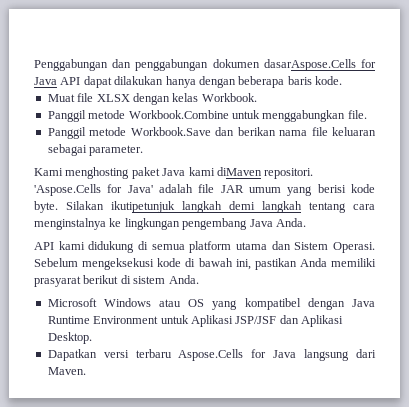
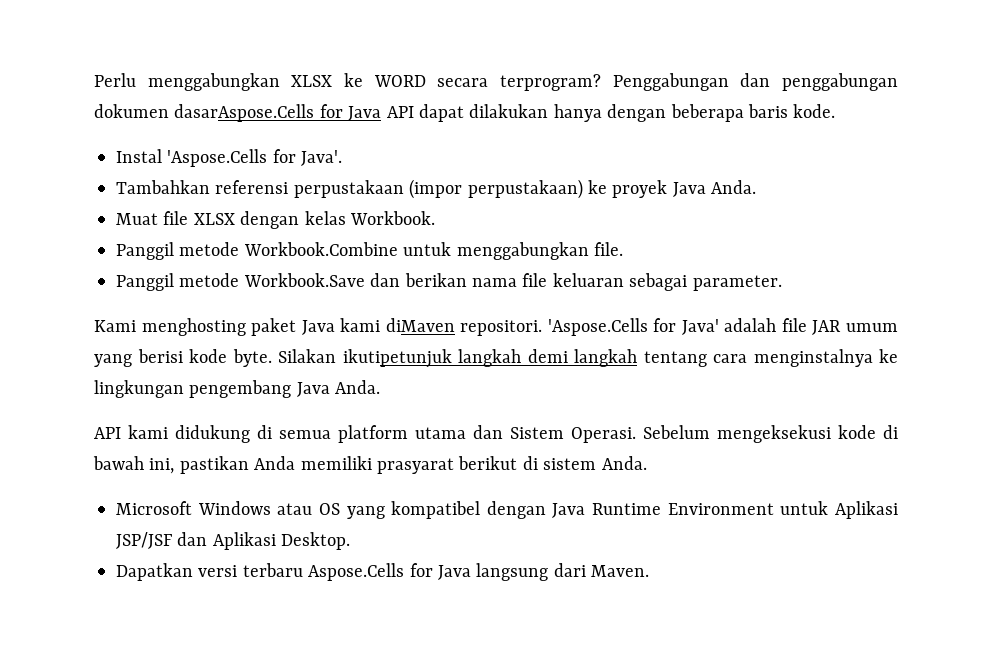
(34, 65) none -> [94,73,601,91] Perlu menggabungkan XLSX ke WORD secara terprogram?
(342, 80) none -> [116,149,343,167] [116,179,757,199] // Instal 'Aspose.Cells for Java'. // Tambahkan referensi perpustakaan (impor perpustakaan) ke proyek Java Anda.

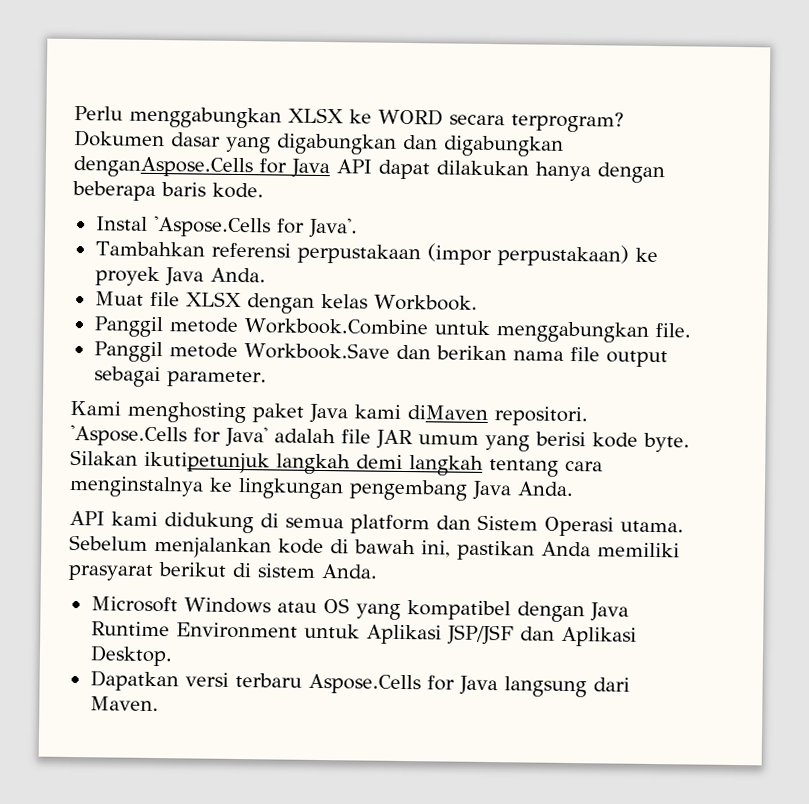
[612,73,898,91] [94,104,315,122] Penggabungan dan penggabungan dokumen dasarAspose.Cells -> [74,130,564,157] [73,156,253,179] Dokumen dasar yang digabungkan dan digabungkan denganAspose.Cells
[552,273,624,287] keluaran -> [605,350,668,368] output
[415,427,466,439] utama -> (430, 524) none
[571,425,831,443] Operasi. Sebelum mengeksekusi -> [544,516,684,537] [69,534,272,559] Operasi utama. Sebelum menjalankan

